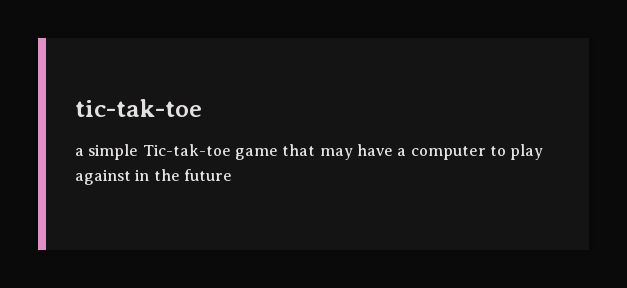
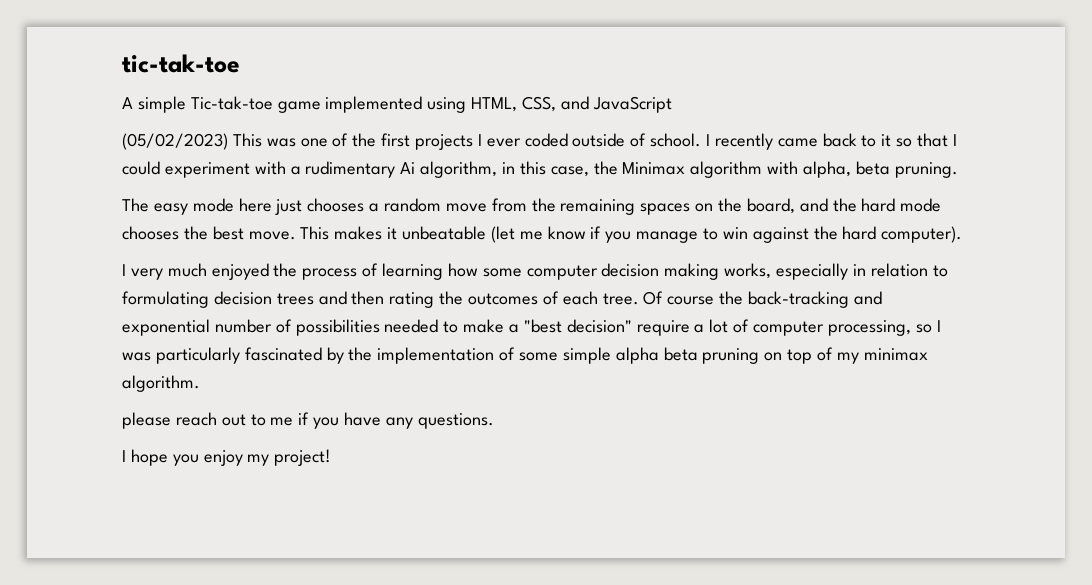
[75,148,84,156] a -> [122,97,133,109] A
[282,144,544,160] [75,169,232,185] that may have a computer to play against in the future -> [325,96,672,113] [122,133,957,150] [122,161,958,178] [122,198,942,215] [122,226,963,243] [122,263,948,280] [122,291,882,308] [122,319,941,336] [122,347,928,364] [122,375,200,392] [122,412,494,429] [122,449,332,466] implemented using HTML, CSS, and JavaScript // (05/02/2023) This was one of the first projects I ever coded outside of school. I recently came back to it so that I could experiment with a rudimentary Ai algorithm, in this case, the Minimax algorithm with alpha, beta pruning. // The easy mode here just chooses a random move from the remaining spaces on the board, and the hard mode chooses the best move. This makes it unbeatable (let me know if you manage to win against the hard computer). // I very much enjoyed the process of learning how some computer decision making works, especially in relation to formulating decision trees and then rating the outcomes of each tree. Of course the back-tracking and exponential number of possibilities needed to make a "best decision" require a lot of computer processing, so I was particularly fascinated by the implementation of some simple alpha beta pruning on top of my minimax algorithm. // please reach out to me if you have any questions. // I hope you enjoy my project!

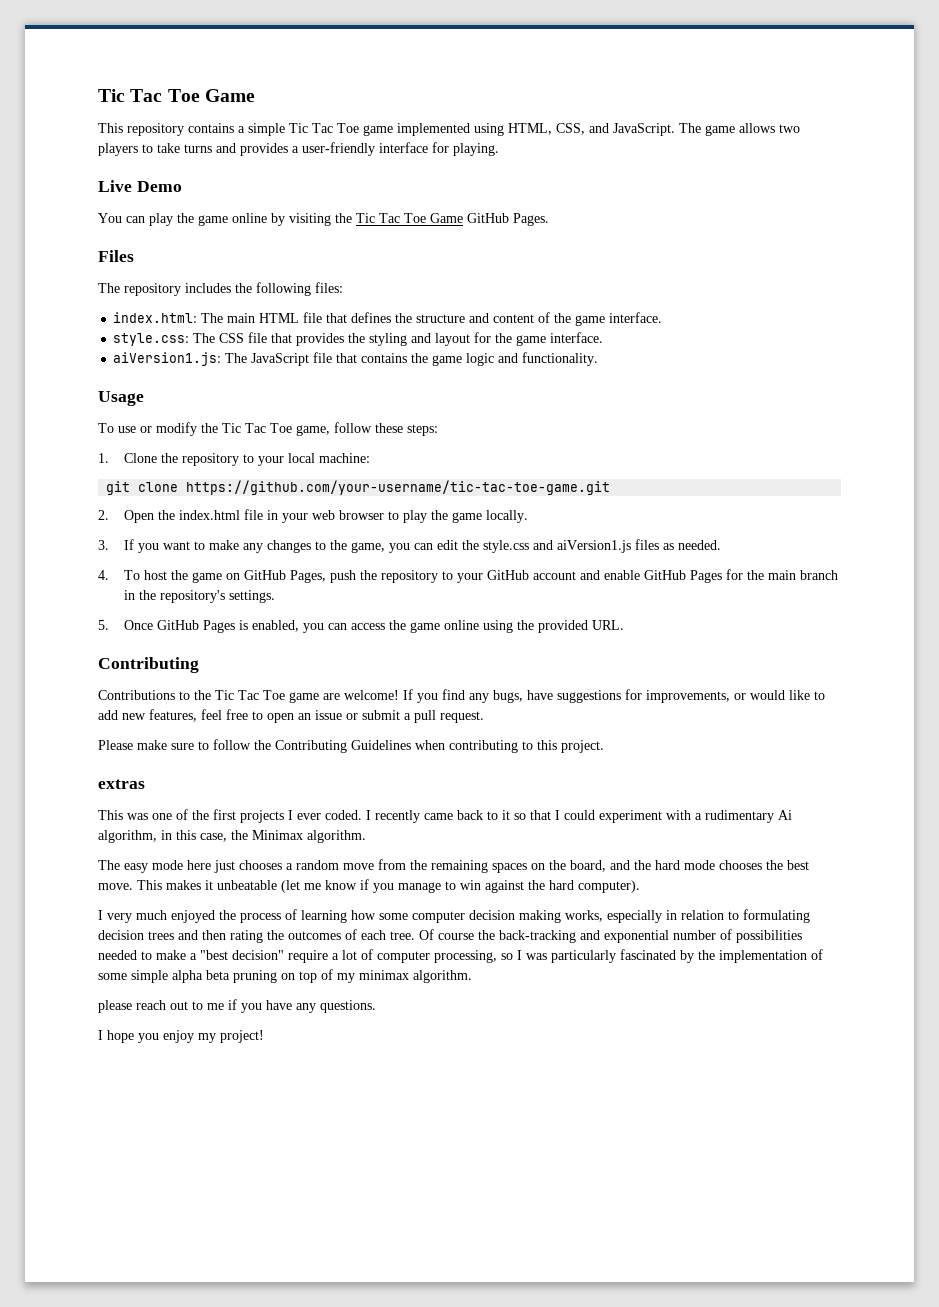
[122,54,240,73] [122,96,273,113] tic-tak-toe // A simple Tic-tak-toe -> [98,89,255,102] [98,123,359,136] Tic Tac Toe Game // This repository contains a simple Tic Tac Toe
[592,96,672,113] [122,133,228,150] JavaScript // (05/02/2023) -> [613,123,800,136] [98,142,499,156] [98,180,182,192] [98,213,549,226] [98,250,134,262] [98,282,343,296] [113,312,663,326] [113,332,604,346] [113,352,599,366] [98,391,144,406] [98,422,438,436] [98,453,371,466] [106,480,611,495] [98,509,529,523] [98,539,722,553] [98,569,839,583] [124,590,276,603] [98,620,625,633] [98,657,199,673] [98,689,825,703] [98,709,484,723] [98,739,604,753] [98,779,145,789] JavaScript. The game allows two players to take turns and provides a user-friendly interface for playing. // Live Demo // You can play the game online by visiting the Tic Tac Toe Game GitHub Pages. // Files // The repository includes the following files: // index.html: The main HTML file that defines the structure and content of the game interface. // style.css: The CSS file that provides the styling and layout for the game interface. // aiVersion1.js: The JavaScript file that contains the game logic and functionality. // Usage // To use or modify the Tic Tac Toe game, follow these steps: // 1. Clone the repository to your local machine: // git clone https://github.com/your-username/tic-tac-toe-game.git // 2. Open the index.html file in your web browser to play the game locally. // 3. If you want to make any changes to the game, you can edit the style.css and aiVersion1.js files as needed. // 4. To host the game on GitHub Pages, push the repository to your GitHub account and enable GitHub Pages for the main branch in the repository's settings. // 5. Once GitHub Pages is enabled, you can access the game online using the provided URL. // Contributing // Contributions to the Tic Tac Toe game are welcome! If you find any bugs, have suggestions for improvements, or would like to add new features, feel free to open an issue or submit a pull request. // Please make sure to follow the Contributing Guidelines when contributing to this project. // extras //
[524,133,702,147] coded outside of school. -> [325,810,362,820] coded.
[690,161,958,178] algorithm with alpha, beta pruning. -> [307,830,366,843] algorithm.

